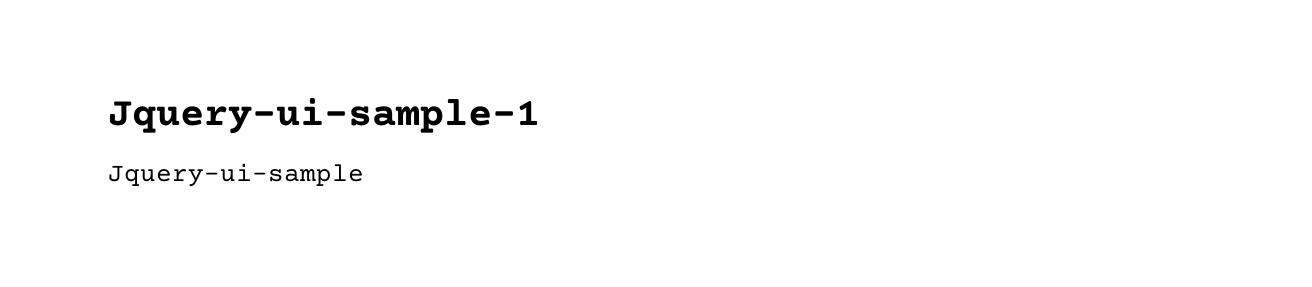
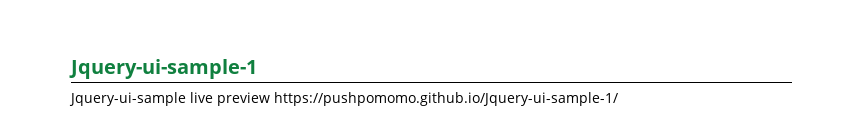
(364, 175) none -> [190,92,618,106] live preview https://pushpomomo.github.io/Jquery-ui-sample-1/

